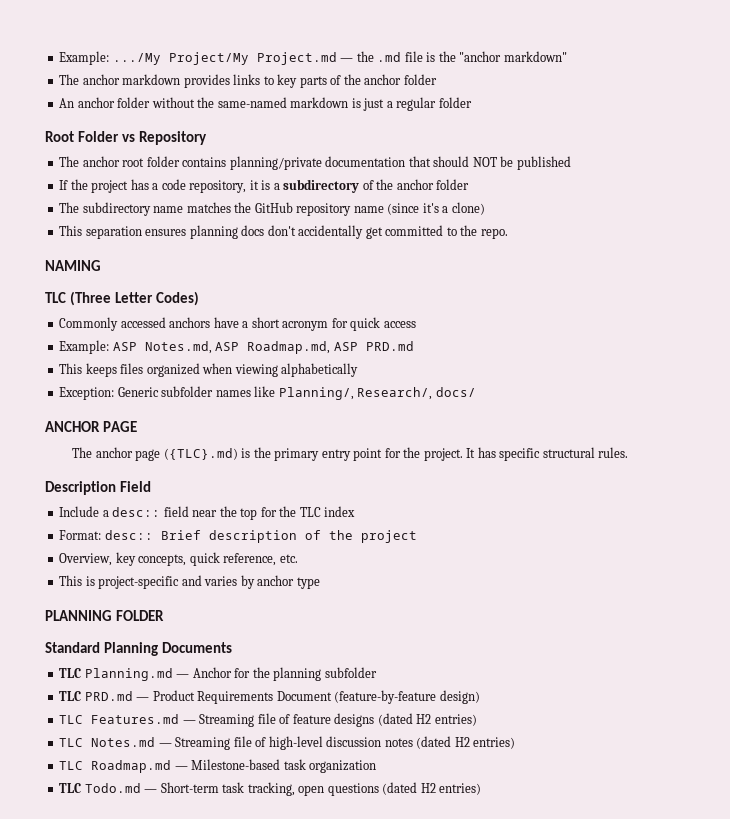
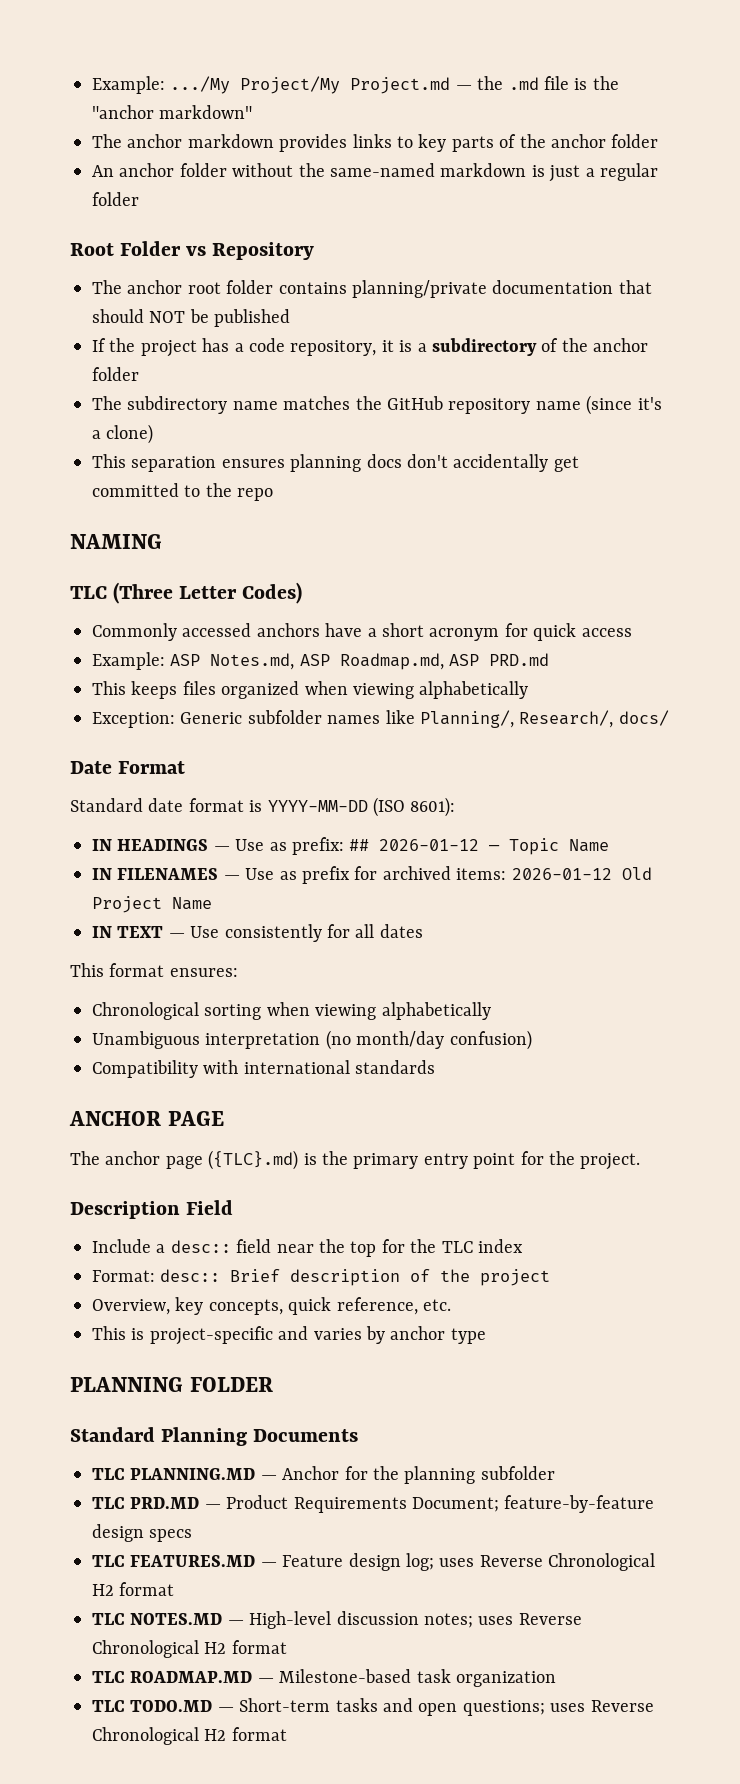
[480,228,508,239] repo. -> [237,488,274,501] repo
(476, 392) none -> [70,761,186,774] [70,797,456,817] [92,837,610,855] [92,866,652,884] [92,896,212,913] [92,924,423,942] [70,963,238,977] [92,1002,491,1020] [92,1030,532,1050] [92,1060,436,1078] // Date Format // Standard date format is YYYY-MM-DD (ISO 8601): // IN HEADINGS — Use as prefix: ## 2026-01-12 — Topic Name // IN FILENAMES — Use as prefix for archived items: 2026-01-12 Old Project Name // IN TEXT — Use consistently for all dates // This format ensures: // Chronological sorting when viewing alphabetically // Unambiguous interpretation (no month/day confusion) // Compatibility with international standards
[466,447,629,461] It has specific structural rules. -> (641, 1161) none
[84,668,173,681] Planning.md -> [130,1468,256,1480] PLANNING.MD
[84,691,133,701] PRD.md -> [130,1497,200,1509] PRD.MD
[276,690,480,704] [59,713,477,727] [59,736,516,750] [59,760,172,773] Document (feature-by-feature design) // TLC Features.md — Streaming file of feature designs (dated H2 entries) // TLC Notes.md — Streaming file of high-level discussion notes (dated H2 entries) // TLC Roadmap.md -> [412,1495,655,1513] [92,1524,193,1542] [92,1553,656,1571] [92,1582,175,1596] [92,1611,582,1629] [92,1640,287,1658] [92,1671,253,1683] Document; feature-by-feature design specs // TLC FEATURES.MD — Feature design log; uses Reverse Chronological H2 format // TLC NOTES.MD — High-level discussion notes; uses Reverse Chronological H2 format // TLC ROADMAP.MD
[84,783,141,793] Todo.md -> [130,1700,213,1712] TODO.MD
[222,782,482,796] task tracking, open questions (dated H2 entries) -> [335,1698,654,1716] [92,1727,287,1745] tasks and open questions; uses Reverse Chronological H2 format

